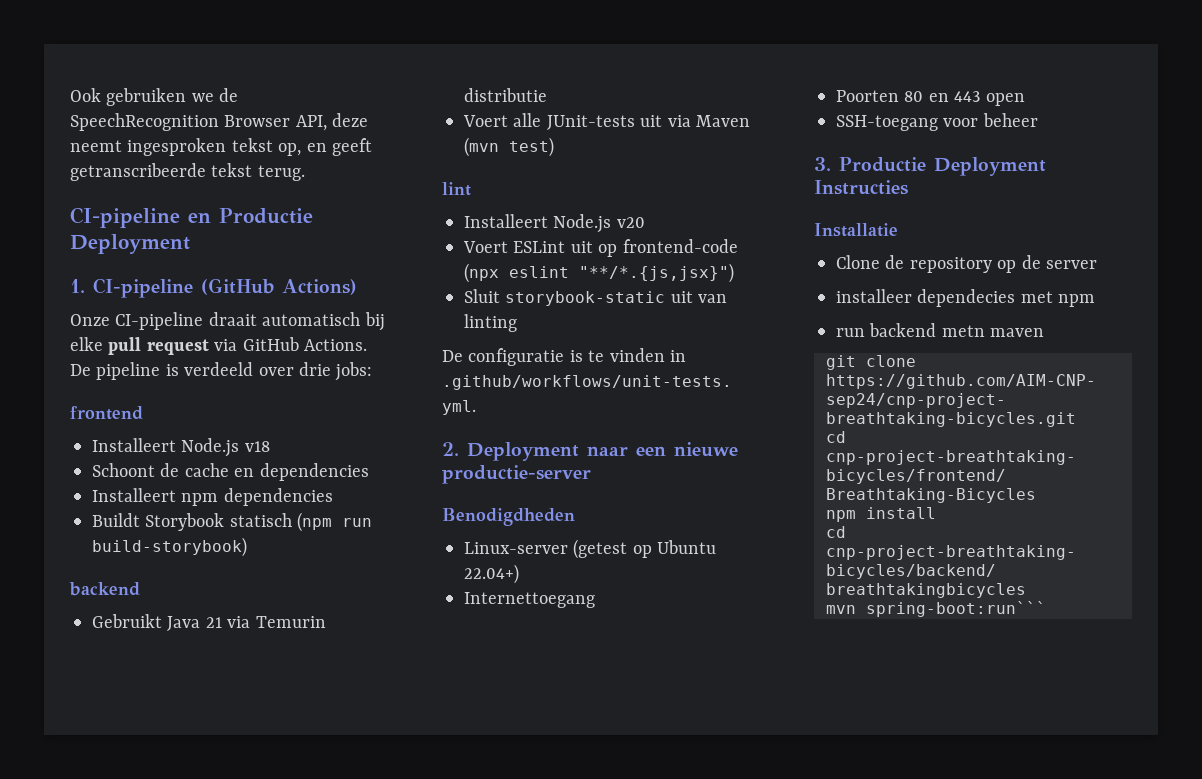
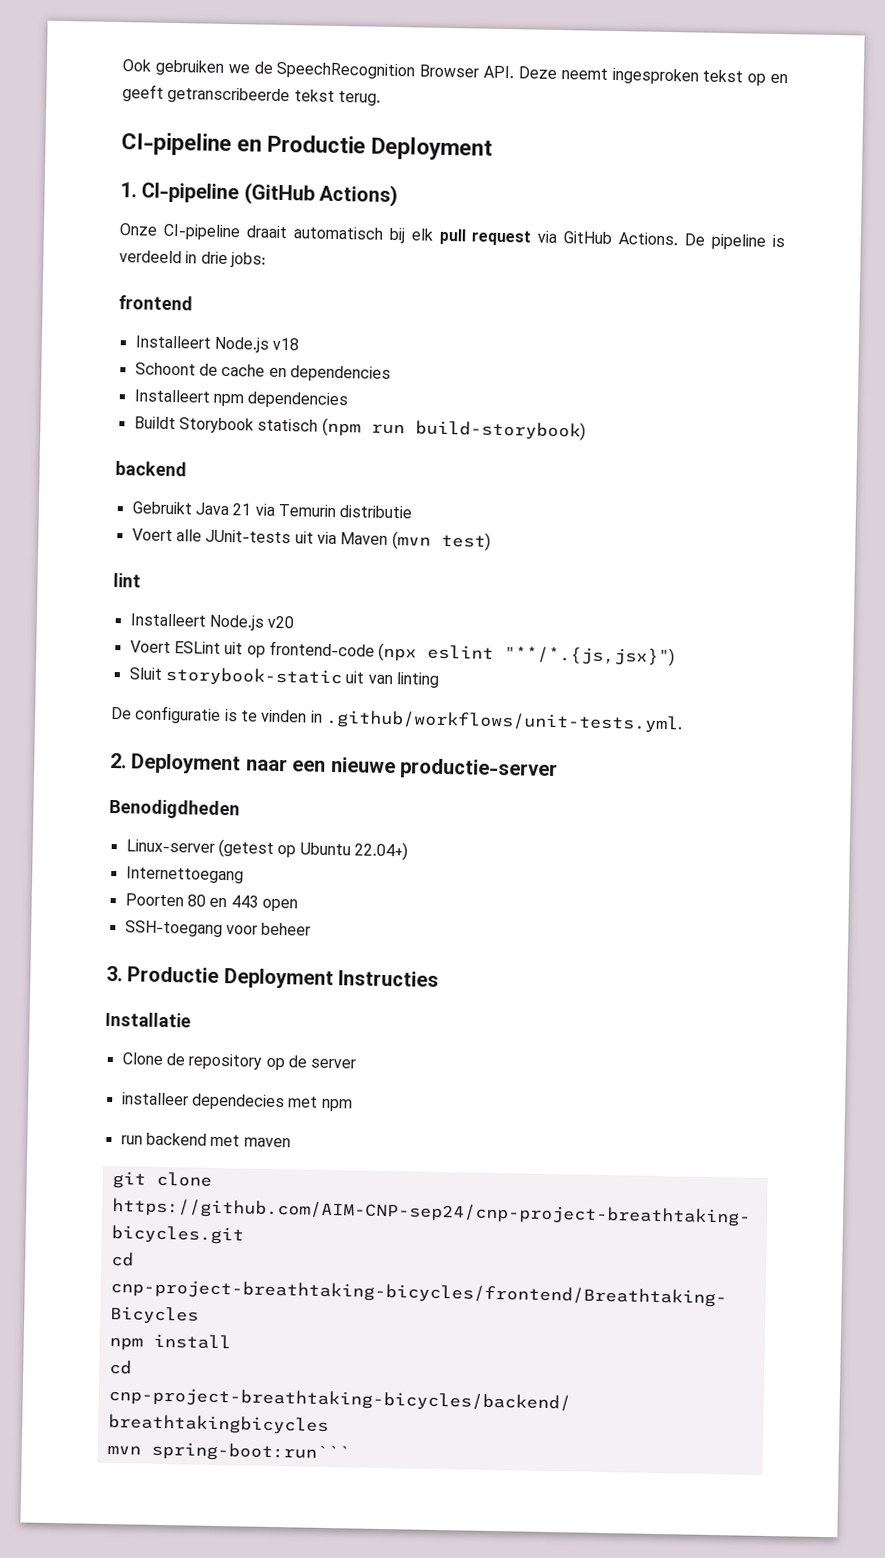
[295,113,369,131] API, deze -> [483,65,557,79] API. Deze
[278,143,302,156] op, -> [747,73,767,86] op
[70,337,103,351] elke -> [410,228,433,241] elk
[258,367,294,376] over -> [185,251,198,264] in
[941,325,985,337] metn -> [210,1134,241,1147] met

